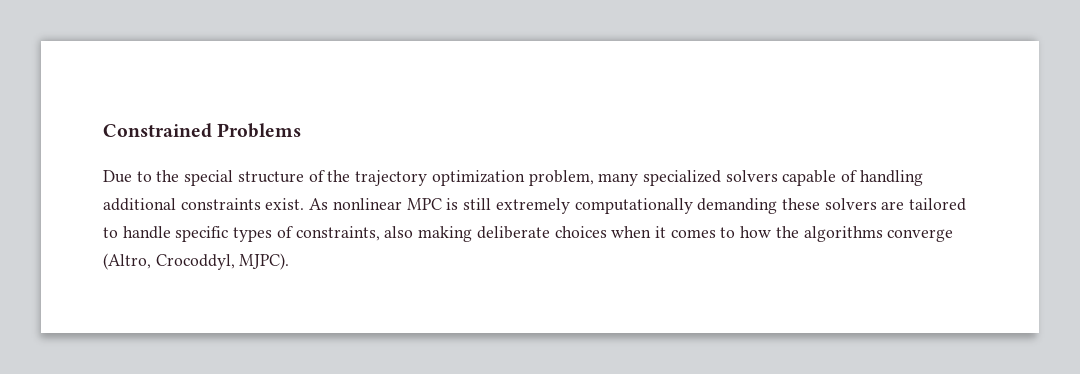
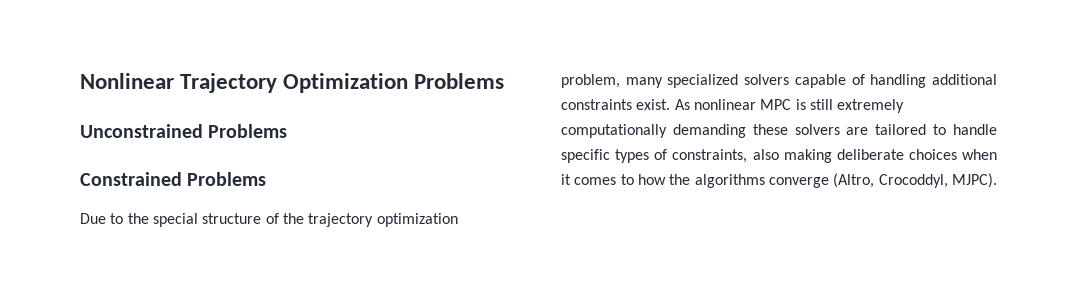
(103, 130) none -> [80,73,505,93] [80,124,288,138] Nonlinear Trajectory Optimization Problems // Unconstrained Problems //

